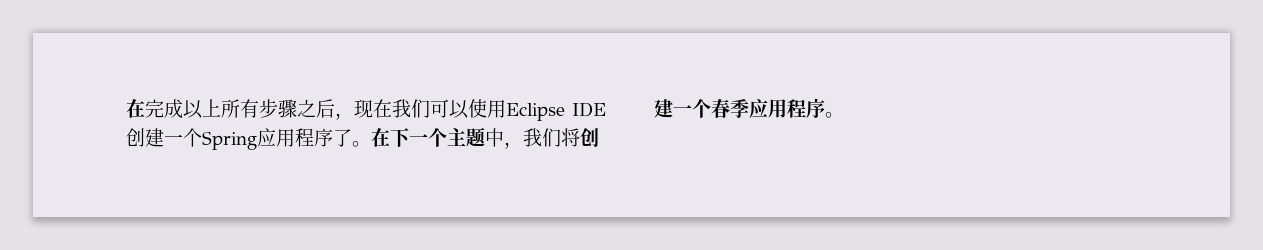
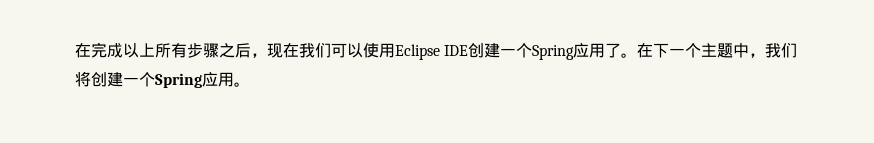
[295,128,333,147] 程序 -> (606, 50) none
[711,98,825,118] 春季应用程序 -> [155,72,234,88] Spring应用

